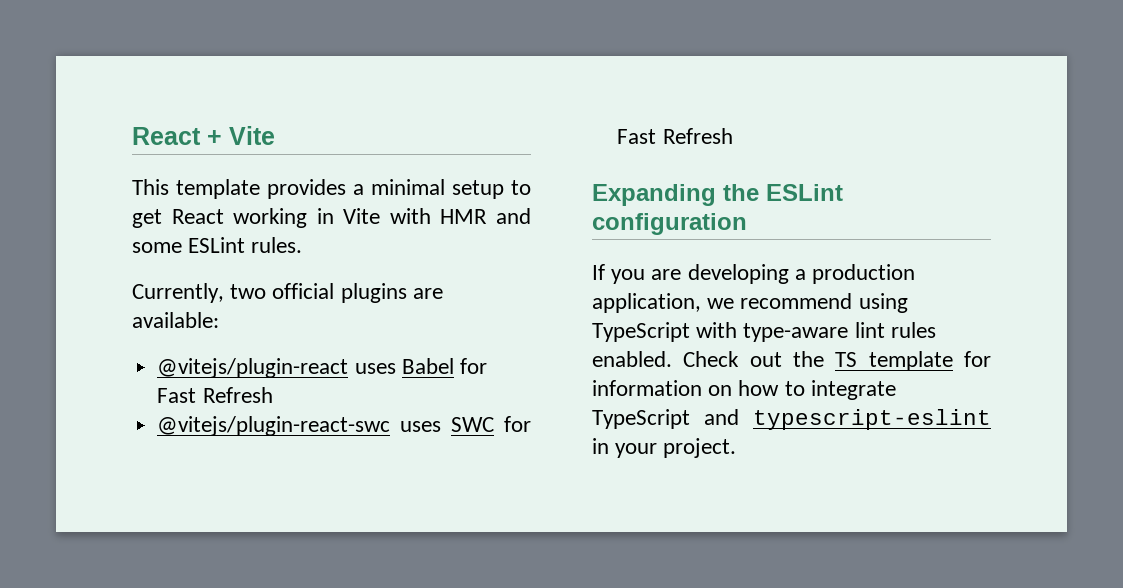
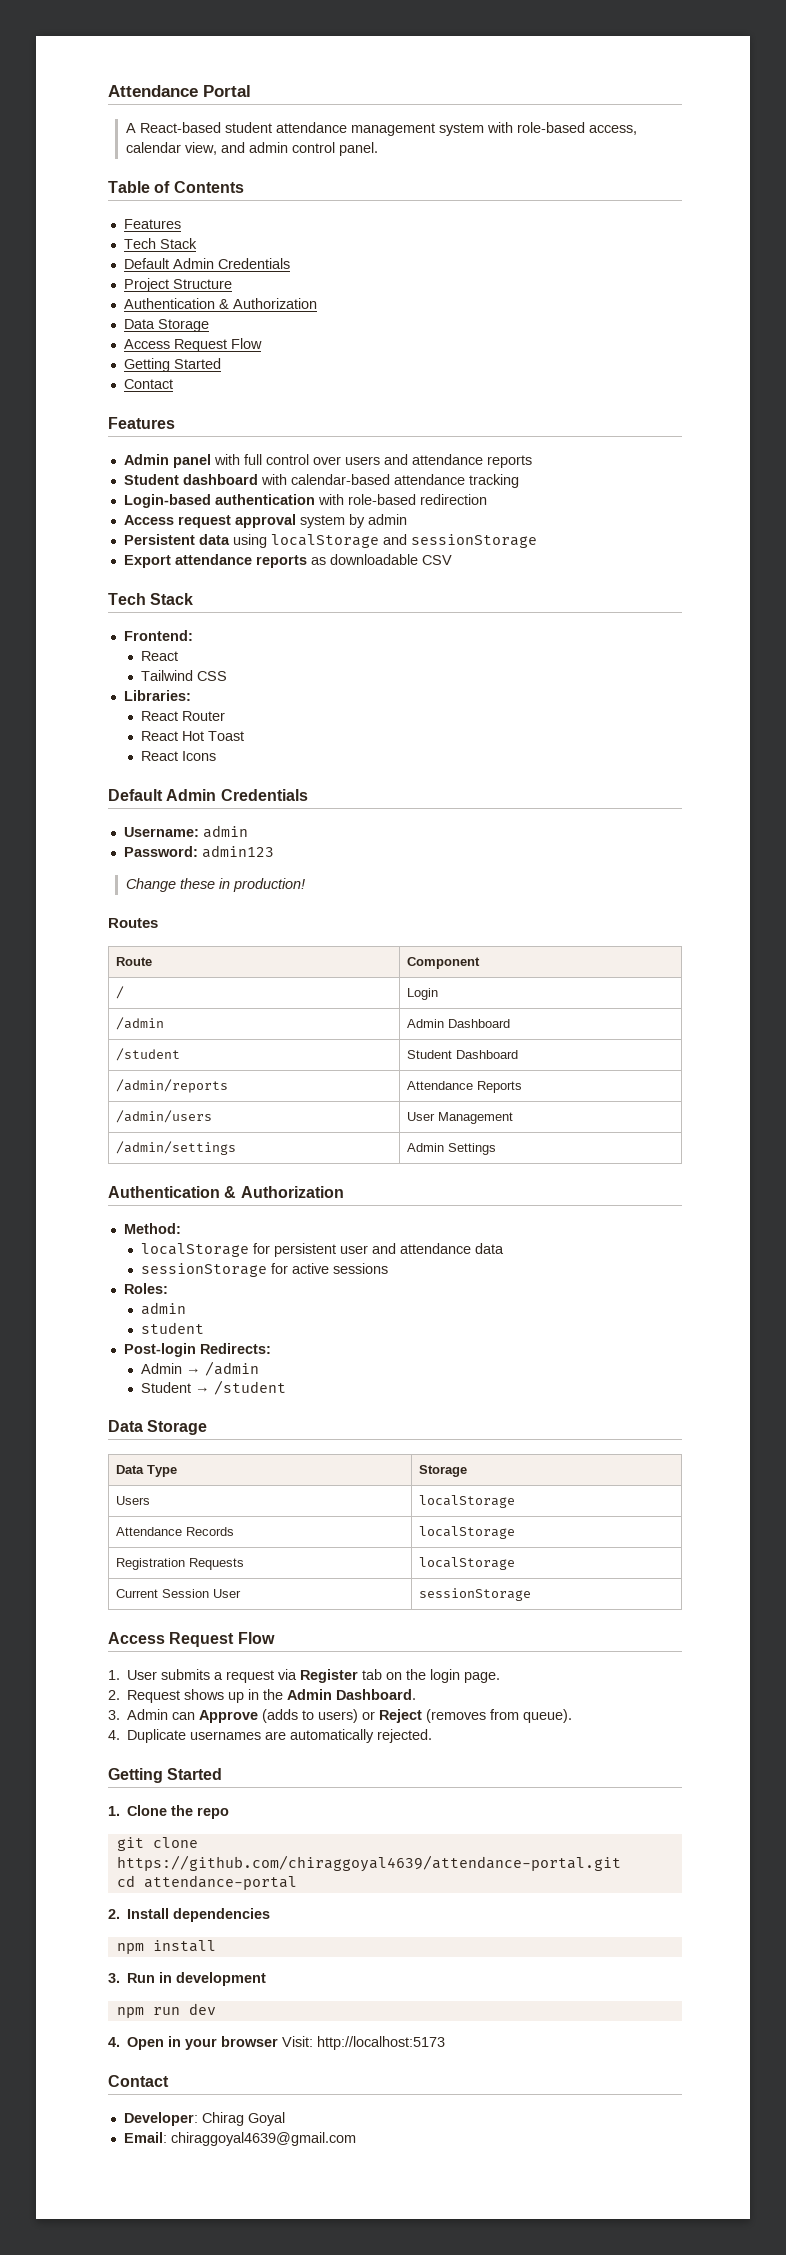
[132,126,275,145] [132,179,531,199] [132,208,531,228] [132,237,303,253] [132,283,443,303] [132,312,219,328] [157,358,487,378] [157,387,273,403] [157,416,531,436] [617,128,733,144] [592,184,843,206] [592,213,747,235] [592,264,916,284] [592,293,908,313] [592,322,936,342] [592,351,991,371] [592,380,896,400] [592,409,991,430] [592,438,737,458] React + Vite // This template provides a minimal setup to get React working in Vite with HMR and some ESLint rules. // Currently, two official plugins are available: // @vitejs/plugin-react uses Babel for Fast Refresh // @vitejs/plugin-react-swc uses SWC for Fast Refresh // Expanding the ESLint configuration // If you are developing a production application, we recommend using TypeScript with type-aware lint rules enabled. Check out the TS template for information on how to integrate TypeScript and typescript-eslint in your project. -> [108,85,251,97] [125,122,637,136] [125,142,378,156] [108,181,244,193] [123,219,181,229] [123,238,197,249] [123,258,290,269] [123,278,232,292] [123,298,317,309] [123,319,209,332] [123,338,262,352] [123,358,221,372] [123,379,173,389] [108,417,175,429] [123,454,532,468] [123,474,519,488] [123,494,487,508] [123,514,407,528] [123,534,537,548] [123,554,452,568] [108,593,194,605] [123,630,193,641] [141,651,179,661] [141,670,228,681] [123,690,191,701] [141,711,226,721] [141,731,245,741] [141,751,217,761] [108,789,308,801] [123,825,248,838] [123,845,274,858] [125,878,305,892] [108,918,158,928] [115,957,152,966] [406,957,480,969] [115,986,124,999] [406,988,438,1000] [115,1017,164,1030] [406,1019,510,1028] [115,1048,180,1061] [406,1050,518,1059] [115,1079,228,1093] [406,1081,522,1093] [115,1110,212,1123] [406,1112,513,1124] [115,1141,236,1155] [406,1143,496,1155] [108,1186,344,1198] [123,1223,181,1234] [141,1243,505,1257] [141,1263,389,1277] [123,1283,168,1294] [141,1302,187,1315] [141,1322,205,1334] [123,1343,271,1357] [141,1361,260,1376] [141,1380,287,1395] [108,1420,208,1435] [115,1465,177,1477] [418,1465,467,1477] [115,1496,150,1505] [418,1495,515,1508] [115,1527,234,1536] [418,1526,515,1539] [115,1558,244,1570] [418,1557,515,1570] [115,1589,241,1598] [418,1588,531,1601] [108,1632,275,1647] [108,1669,501,1683] [108,1689,417,1703] [108,1709,573,1723] [108,1729,433,1743] [108,1768,223,1783] [108,1805,230,1819] [116,1837,198,1851] [116,1855,621,1872] [116,1875,297,1890] [108,1908,271,1922] [116,1940,216,1954] [108,1972,267,1986] [116,2003,216,2018] [108,2036,446,2050] [108,2075,169,2087] [123,2112,285,2126] [123,2132,356,2146] Attendance Portal // A React-based student attendance management system with role-based access, calendar view, and admin control panel. // Table of Contents // Features // Tech Stack // Default Admin Credentials // Project Structure // Authentication & Authorization // Data Storage // Access Request Flow // Getting Started // Contact // Features // Admin panel with full control over users and attendance reports // Student dashboard with calendar-based attendance tracking // Login-based authentication with role-based redirection // Access request approval system by admin // Persistent data using localStorage and sessionStorage // Export attendance reports as downloadable CSV // Tech Stack // Frontend: // React // Tailwind CSS // Libraries: // React Router // React Hot Toast // React Icons // Default Admin Credentials // Username: admin // Password: admin123 // Change these in production! // Routes // Route | Component // / | Login // /admin | Admin Dashboard // /student | Student Dashboard // /admin/reports | Attendance Reports // /admin/users | User Management // /admin/settings | Admin Settings // Authentication & Authorization // Method: // localStorage for persistent user and attendance data // sessionStorage for active sessions // Roles: // admin // student // Post-login Redirects: // Admin → /admin // Student → /student // Data Storage // Data Type | Storage // Users | localStorage // Attendance Records | localStorage // Registration Requests | localStorage // Current Session User | sessionStorage // Access Request Flow // 1. User submits a request via Register tab on the login page. // 2. Request shows up in the Admin Dashboard. // 3. Admin can Approve (adds to users) or Reject (removes from queue). // 4. Duplicate usernames are automatically rejected. // Getting Started // 1. Clone the repo // git clone https://github.com/chiraggoyal4639/attendance-portal.git // cd attendance-portal // 2. Install dependencies // npm install // 3. Run in development // npm run dev // 4. Open in your browser Visit: http://localhost:5173 // Contact // Developer: Chirag Goyal // Email: chiraggoyal4639@gmail.com

